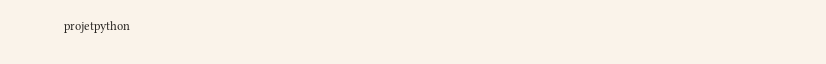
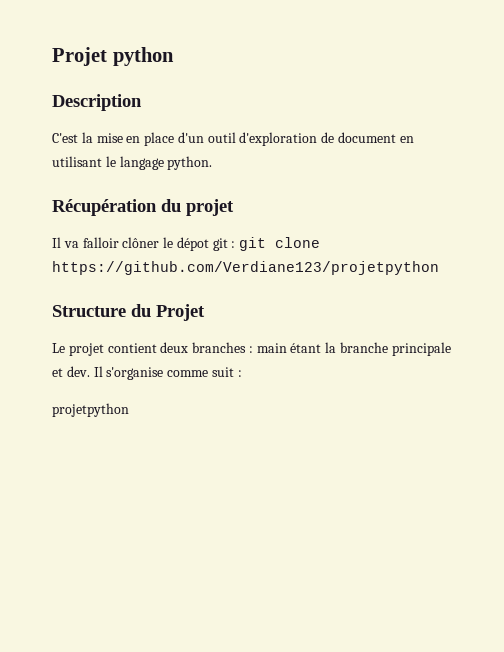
(64, 27) none -> [52,47,174,66] [52,94,142,111] [52,132,414,146] [52,156,213,170] [52,199,234,216] [52,237,321,251] [52,261,439,275] [52,304,205,321] [52,342,451,356] [52,366,242,380] Projet python // Description // C'est la mise en place d'un outil d'exploration de document en utilisant le langage python. // Récupération du projet // Il va falloir clôner le dépot git : git clone https://github.com/Verdiane123/projetpython // Structure du Projet // Le projet contient deux branches : main étant la branche principale et dev. Il s'organise comme suit : //

